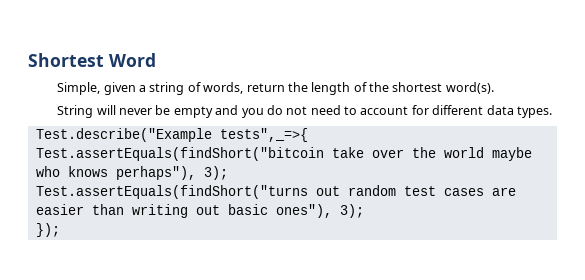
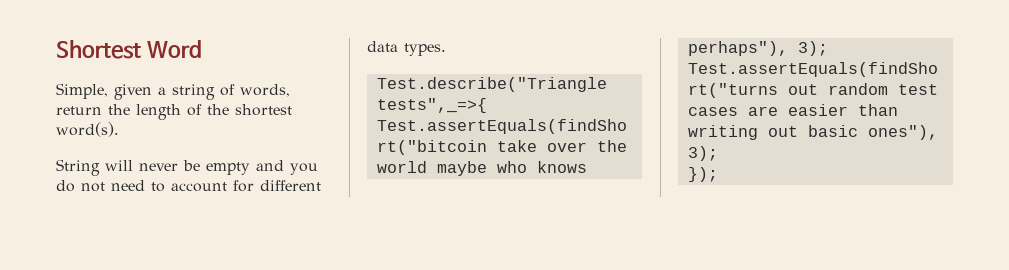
[35,128,212,142] Test.describe("Example -> [376,77,607,92] Test.describe("Triangle

